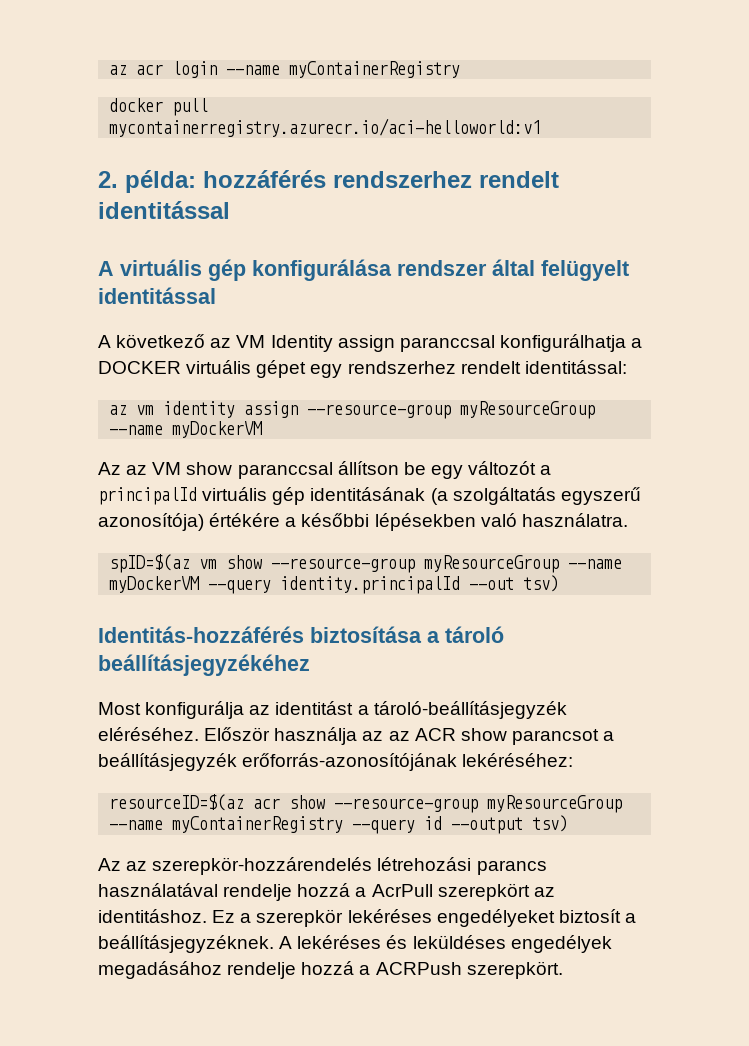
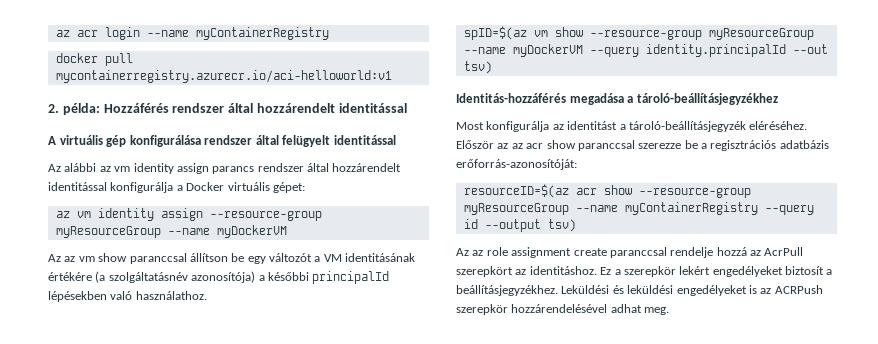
[203,170,559,188] hozzáférés rendszerhez rendelt -> [103,103,335,113] Hozzáférés rendszer által hozzárendelt
[98,334,643,352] [98,360,627,378] A következő az VM Identity assign paranccsal konfigurálhatja a DOCKER virtuális gépet egy rendszerhez rendelt identitással: -> [48,163,402,174] [48,182,305,193] Az alábbi az vm identity assign parancs rendszer által hozzárendelt identitással konfigurálja a Docker virtuális gépet:
[152,462,182,475] VM -> [78,256,95,262] vm
[98,487,641,505] [98,513,281,531] principalId virtuális gép identitásának (a szolgáltatás egyszerű azonosítója) értékére -> [323,253,416,262] [48,271,256,283] VM identitásának értékére (a szolgáltatásnév azonosítója)
(370, 520) none -> [312,271,390,284] principalId
[521,513,628,527] használatra. -> [135,291,207,300] használathoz.
[310,626,504,643] [98,654,310,676] biztosítása a tároló beállításjegyzékéhez -> [569,93,778,105] megadása a tároló-beállításjegyzékhez
[274,727,358,745] használja -> (494, 144) none
[414,728,615,745] [98,753,574,771] ACR show parancsot a beállításjegyzék erőforrás-azonosítójának lekéréséhez: -> [526,140,829,151] [456,159,577,170] acr show paranccsal szerezze be a regisztrációs adatbázis erőforrás-azonosítóját:
[152,857,547,875] [98,883,367,901] szerepkör-hozzárendelés létrehozási parancs használatával rendelje hozzá a -> [486,247,761,258] role assignment create paranccsal rendelje hozzá az
[347,909,432,923] lekéréses -> [679,266,711,275] lekért
[98,935,612,953] [98,961,563,979] beállításjegyzéknek. A lekéréses és leküldéses engedélyek megadásához rendelje hozzá a ACRPush szerepkört. -> [456,285,823,296] [456,304,670,315] beállításjegyzékhez. Leküldési és leküldési engedélyeket is az ACRPush szerepkör hozzárendelésével adhat meg.

